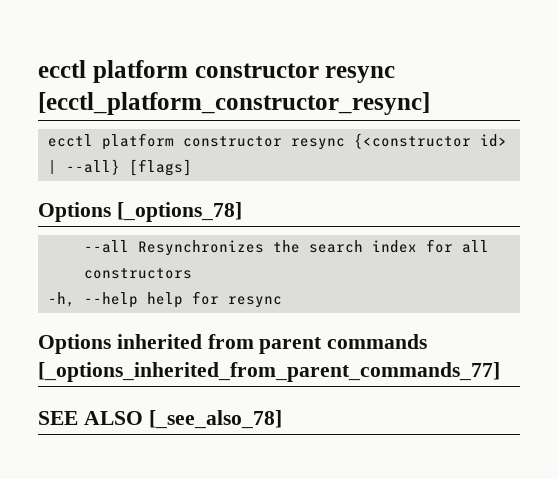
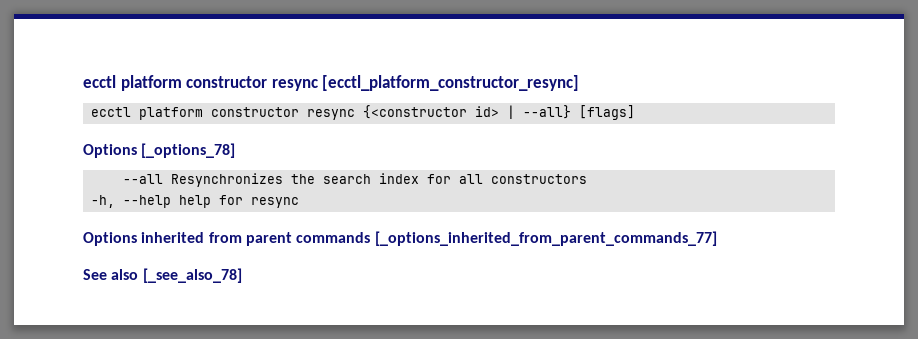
[38,411,143,425] SEE ALSO -> [83,269,139,280] See also

